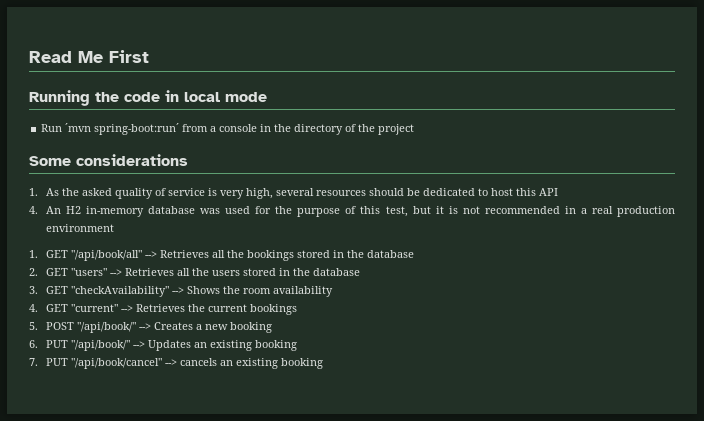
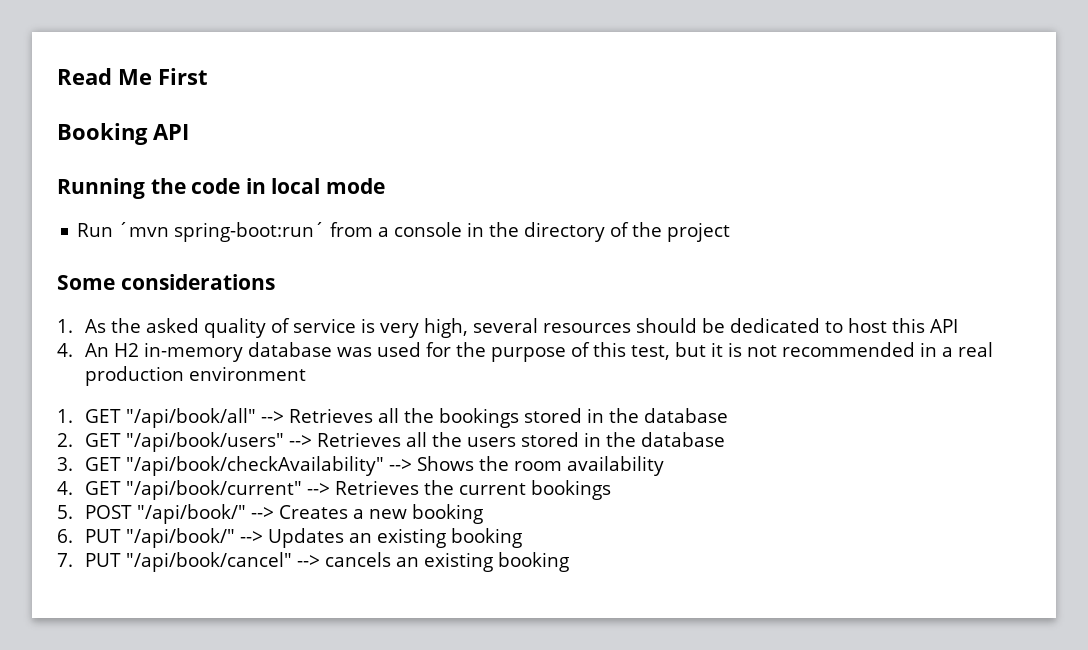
(149, 56) none -> [57,123,189,145] // Booking API
[70,268,107,276] "users" -> [126,432,285,452] "/api/book/users"
[70,286,169,297] "checkAvailability" -> [126,456,385,476] "/api/book/checkAvailability"
[70,304,118,312] "current" -> [126,480,303,500] "/api/book/current"

